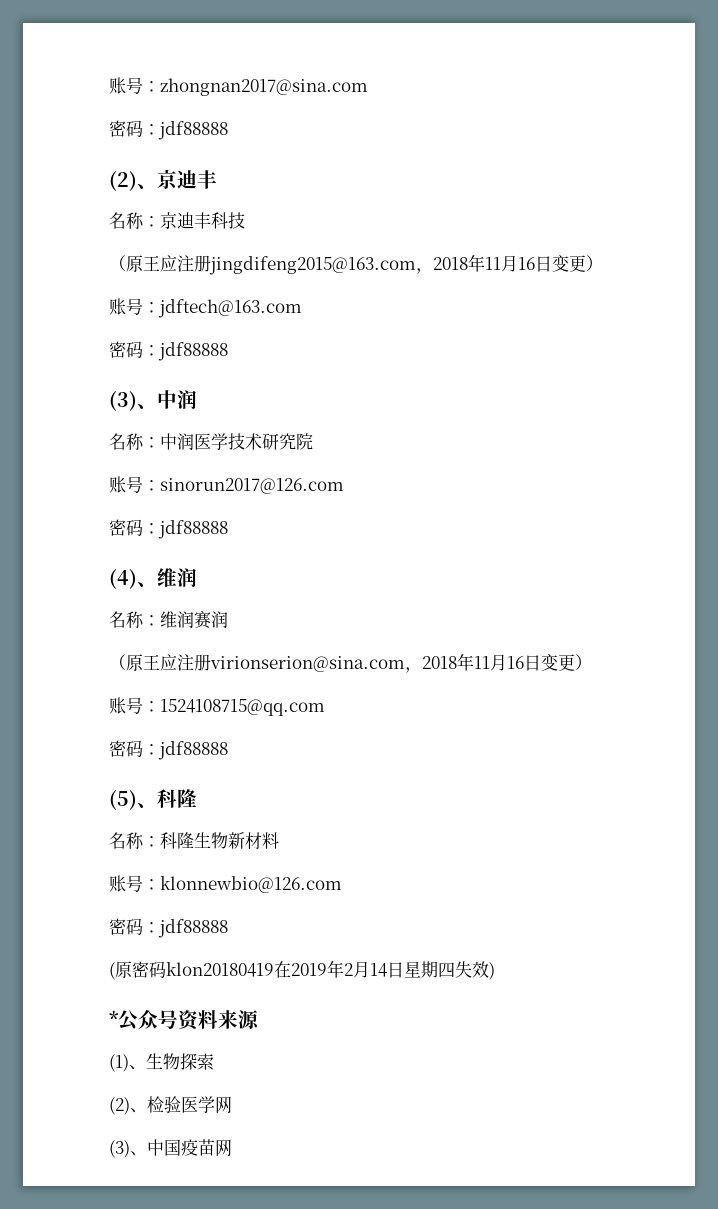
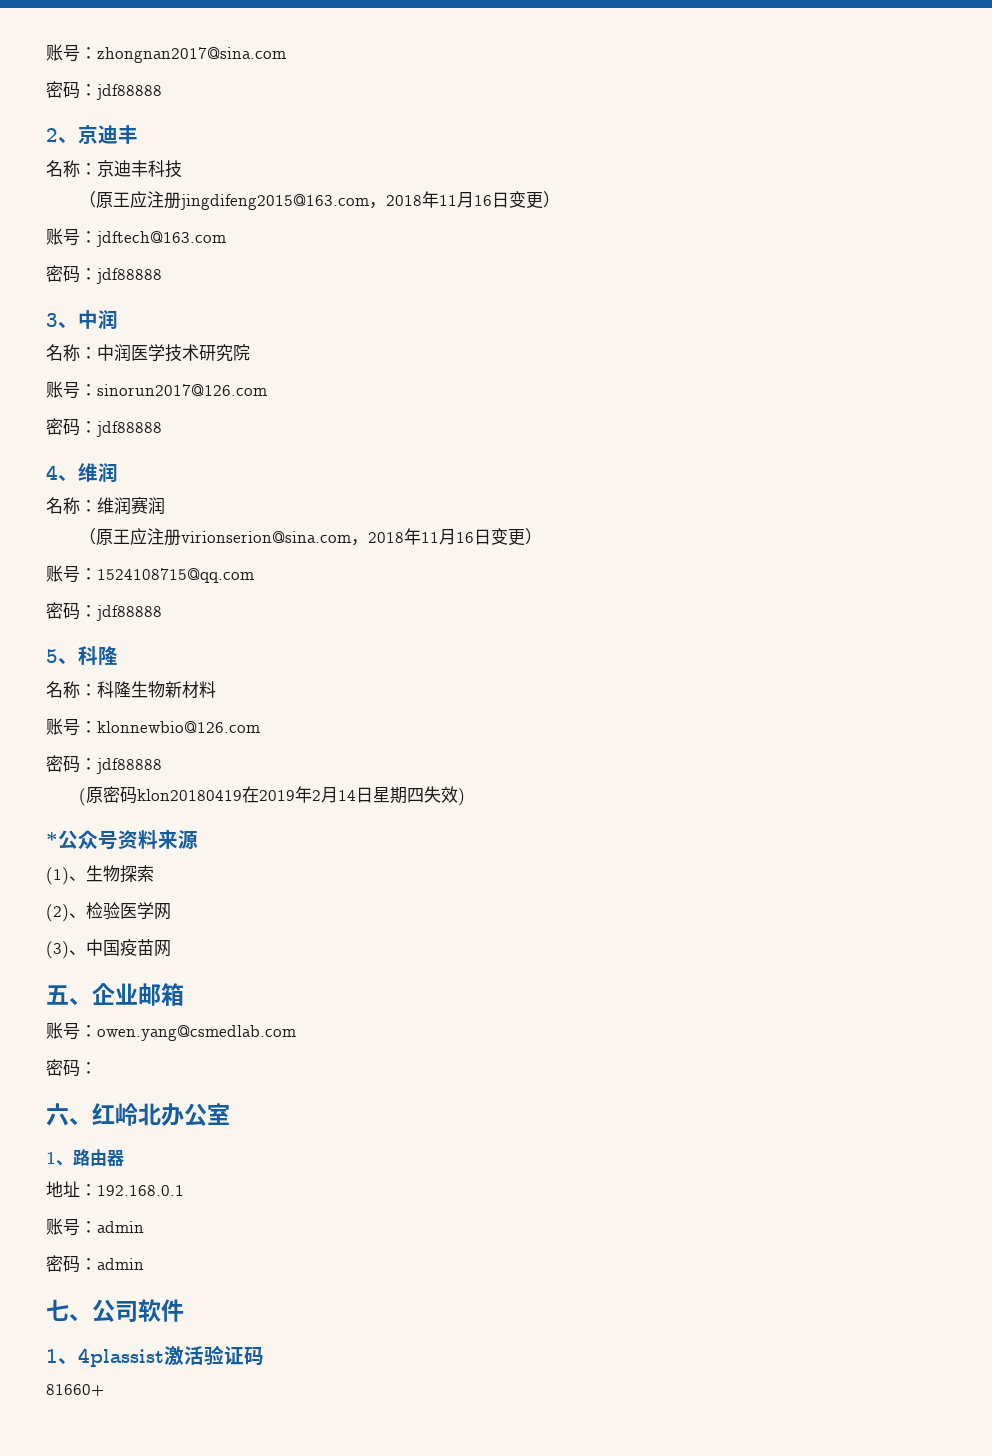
[109,171,137,191] (2) -> [46,128,58,142] 2
[109,391,137,411] (3) -> [46,313,58,327] 3
[109,569,137,589] (4) -> [46,465,58,480] 4
[109,790,137,810] (5) -> [46,649,58,663] 5
(232, 1148) none -> [46,983,184,1006] [46,1022,296,1041] [46,1059,97,1077] [46,1103,230,1126] [46,1149,124,1167] [46,1181,184,1198] [46,1218,144,1236] [46,1255,144,1273] [46,1299,184,1322] [46,1345,264,1367] [46,1384,104,1396] // 五、企业邮箱 // 账号：owen.yang@csmedlab.com // 密码： // 六、红岭北办公室 // 1、路由器 // 地址：192.168.0.1 // 账号：admin // 密码：admin // 七、公司软件 // 1、4plassist激活验证码 // 81660+

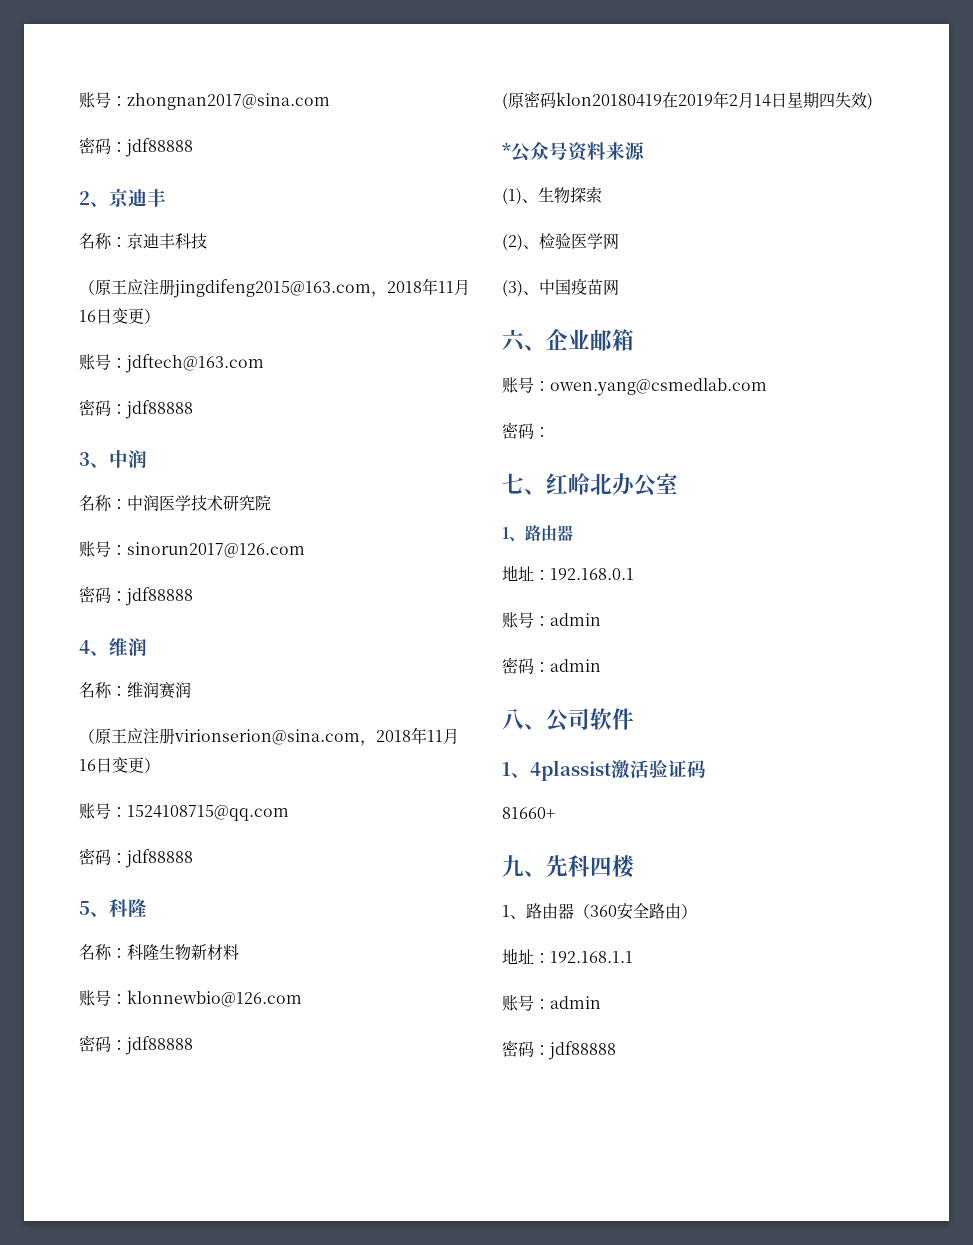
[46,985,69,1005] 五 -> [502,329,526,352] 六
[46,1103,69,1126] 六 -> [502,473,524,494] 七
[46,1299,69,1321] 七 -> [502,708,524,730] 八
(104, 1390) none -> [502,855,635,878] [502,903,697,920] [502,948,633,964] [502,995,601,1011] [502,1040,616,1060] // 九、先科四楼 // 1、路由器（360安全路由） // 地址：192.168.1.1 // 账号：admin // 密码：jdf88888

